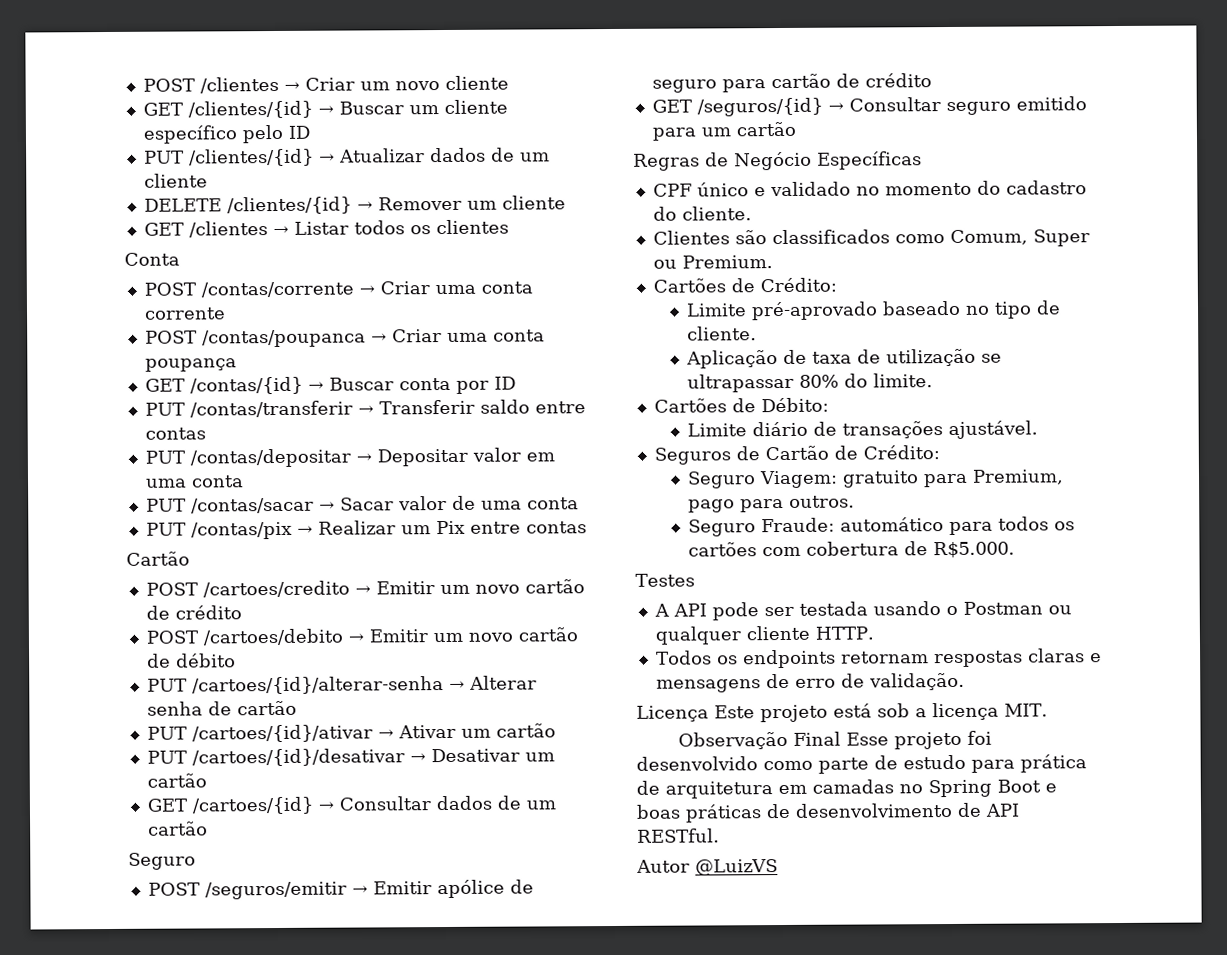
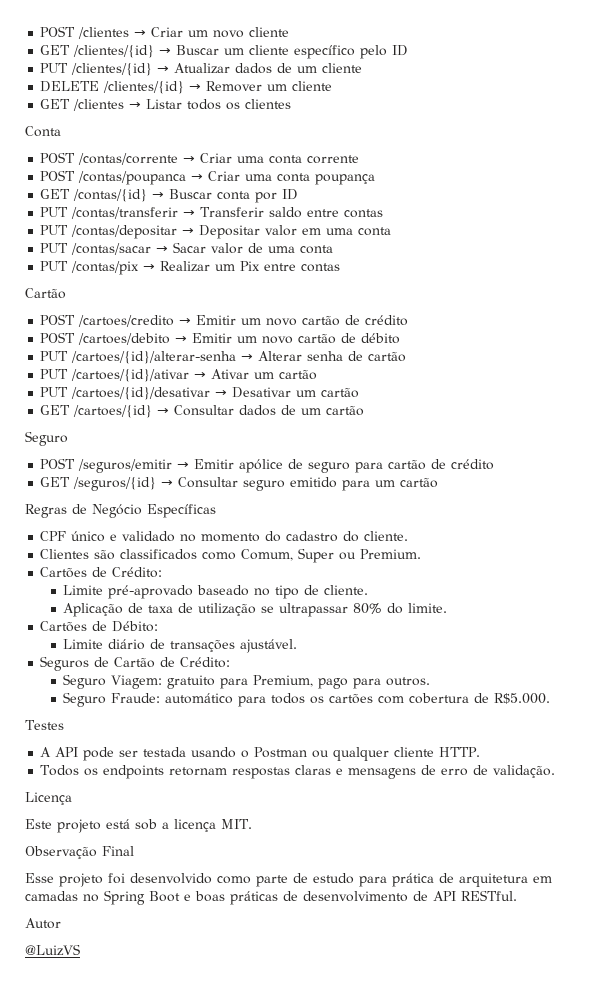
(709, 713) none -> (72, 798) //
(842, 738) none -> (134, 851) //
(690, 866) none -> (61, 923) //

